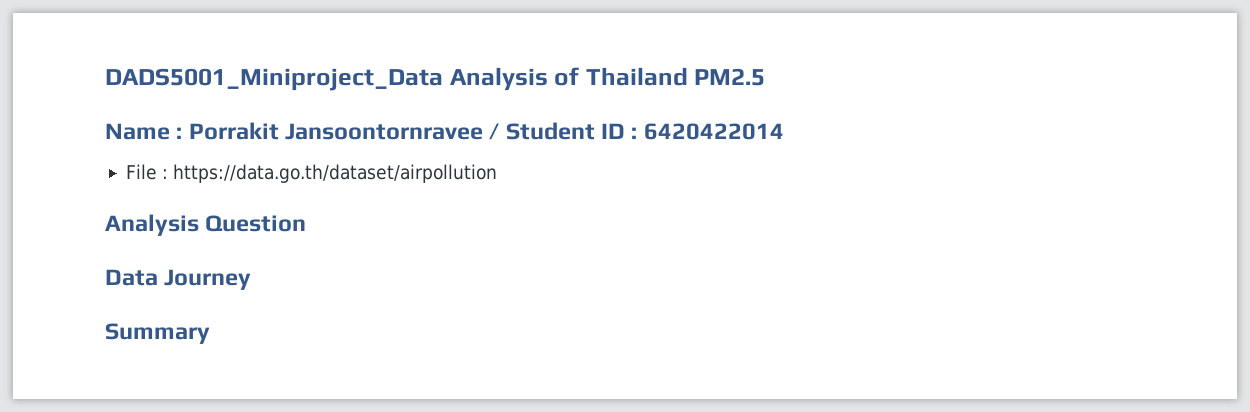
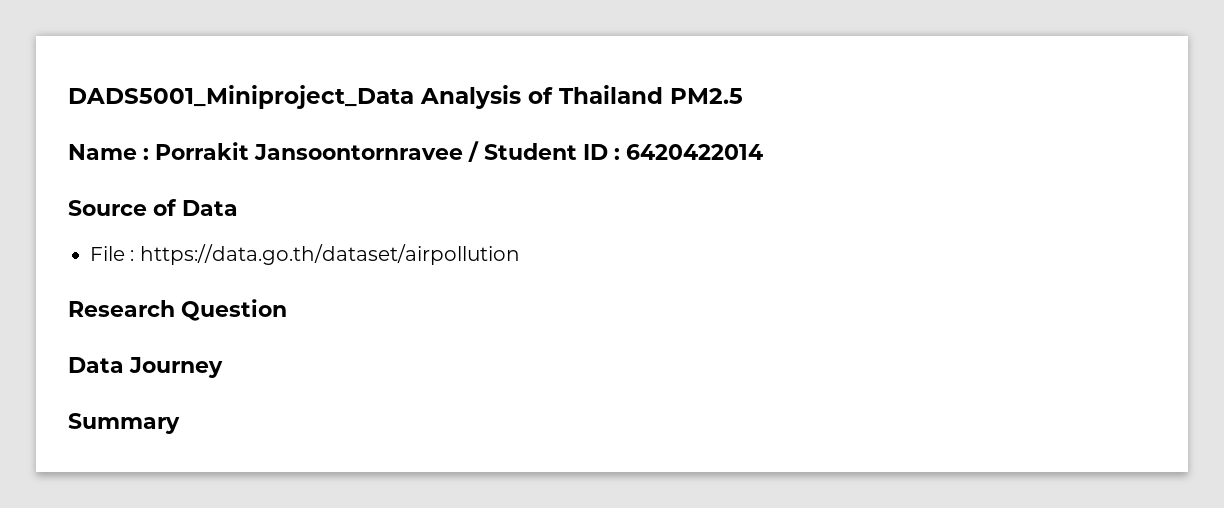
(784, 131) none -> [68,199,238,216] // Source of Data
[105,214,199,236] Analysis -> [68,300,175,317] Research

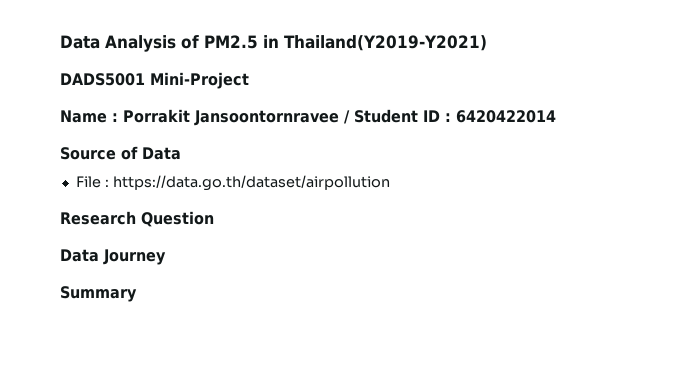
[68,85,414,109] DADS5001_Miniproject_Data -> [60,35,100,49] Data
[559,85,663,104] Thailand -> (199, 42) none
(743, 96) none -> [263,35,487,51] [60,72,249,89] in Thailand(Y2019-Y2021) // DADS5001 Mini-Project

